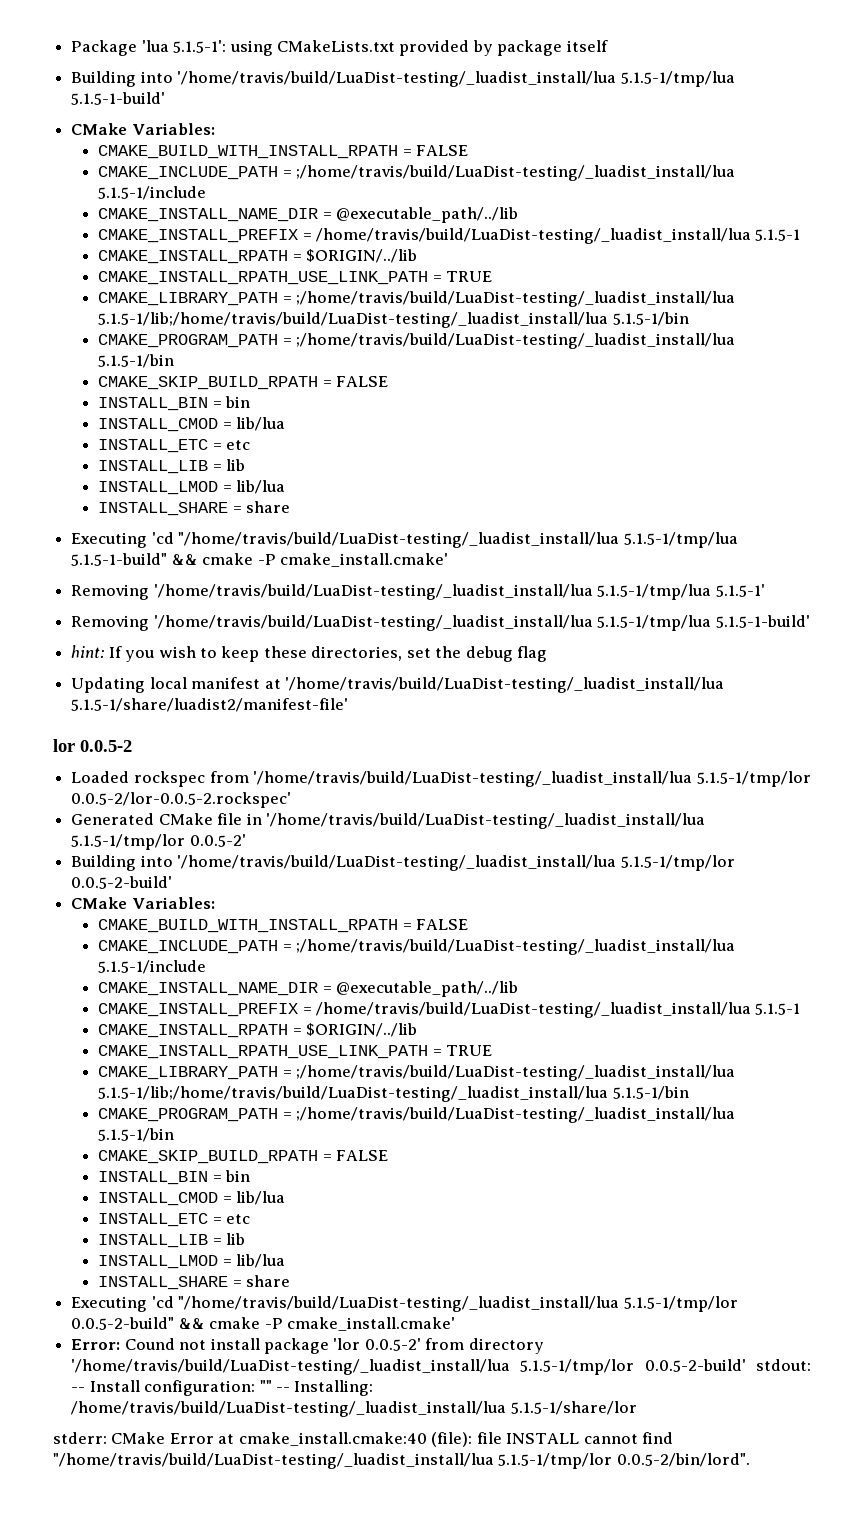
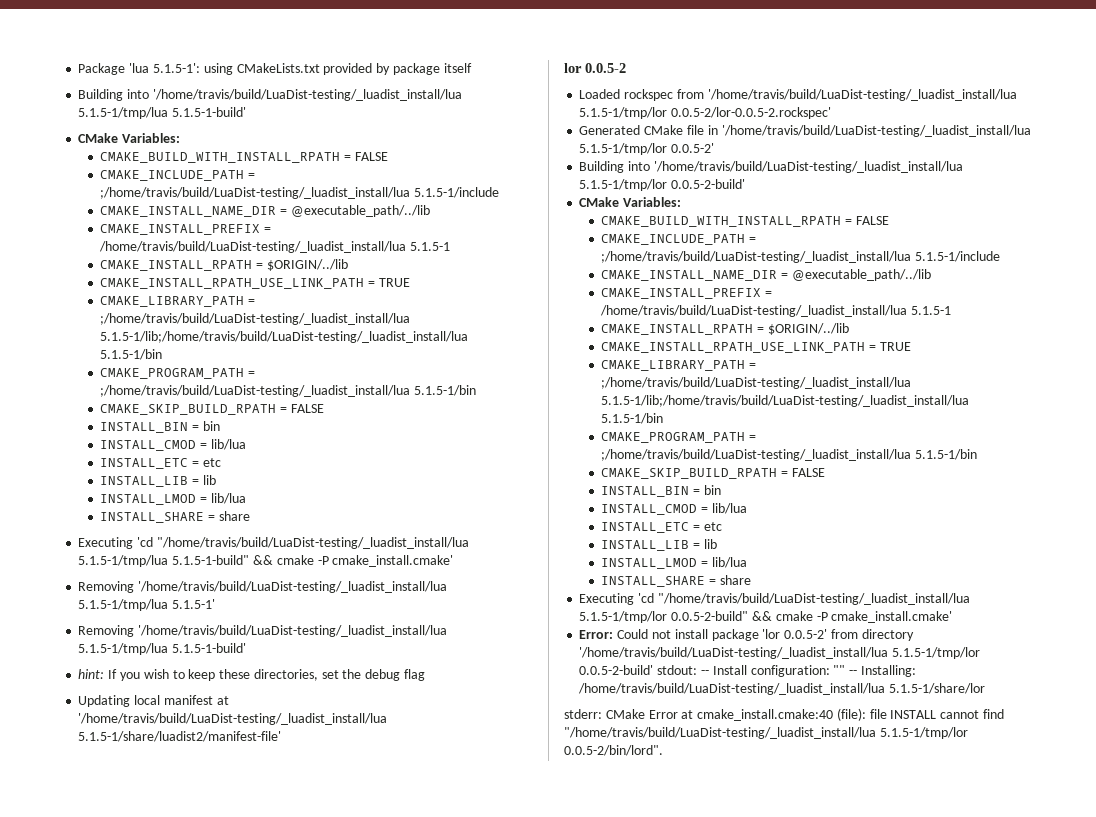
[124,1338,175,1350] Cound -> [617,629,649,639] Could

